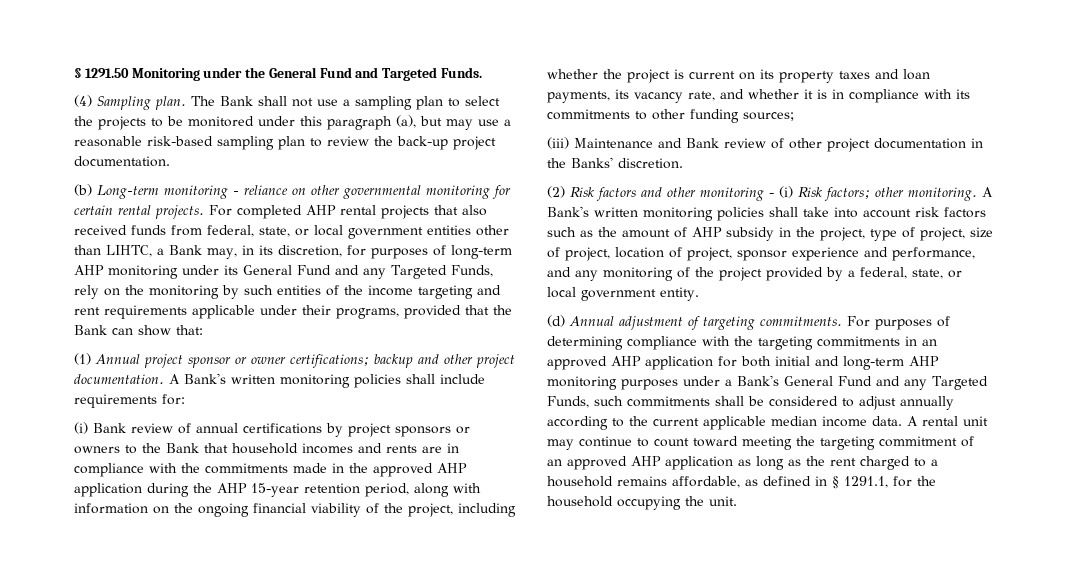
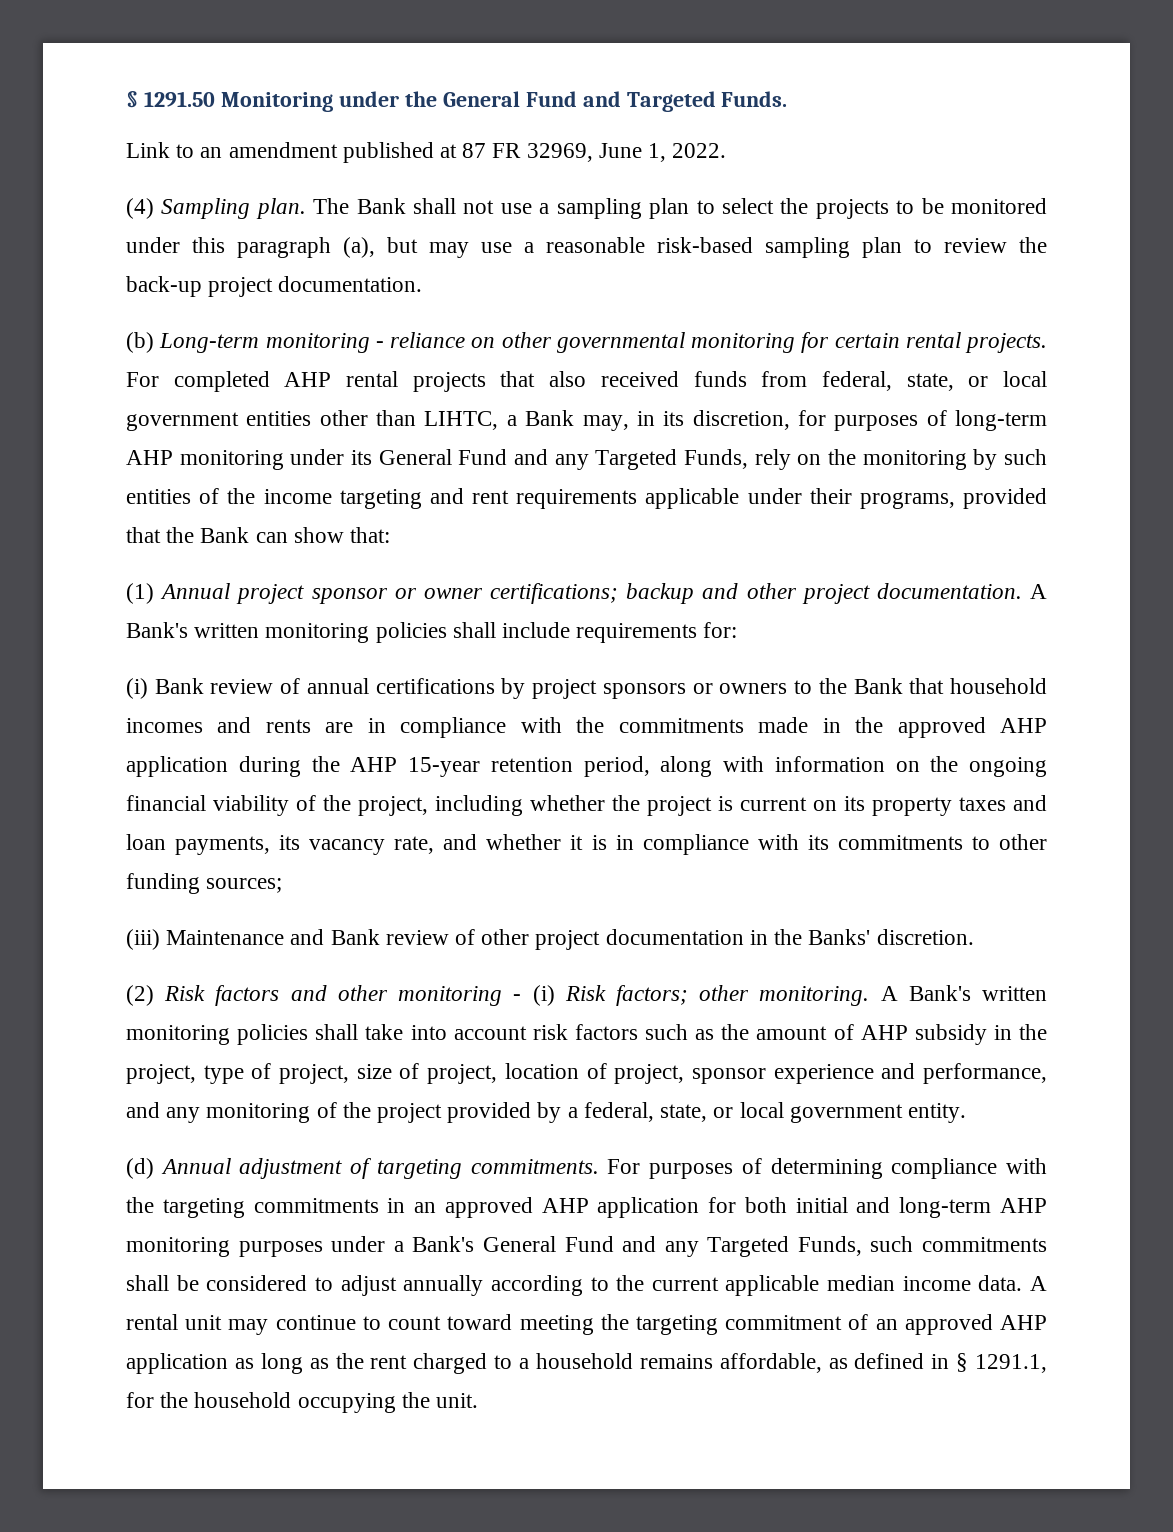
(483, 72) none -> [126,142,727,163] // Link to an amendment published at 87 FR 32969, June 1, 2022.

